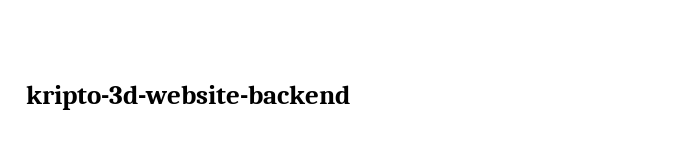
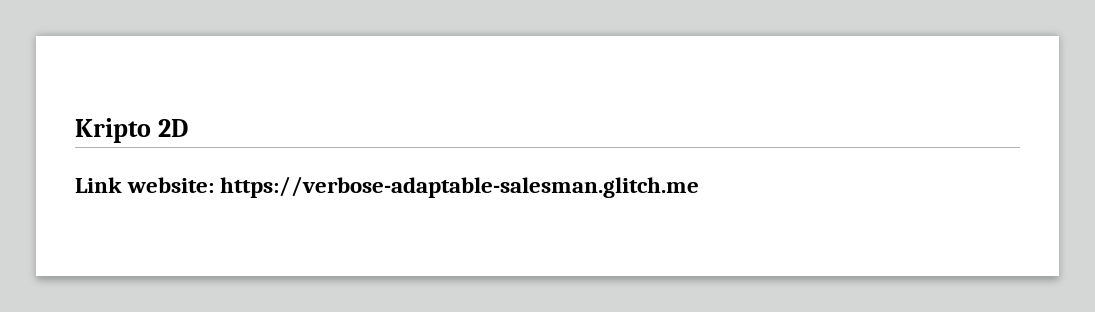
[26,85,350,110] kripto-3d-website-backend -> [75,118,188,143] [75,176,700,198] Kripto 2D // Link website: https://verbose-adaptable-salesman.glitch.me

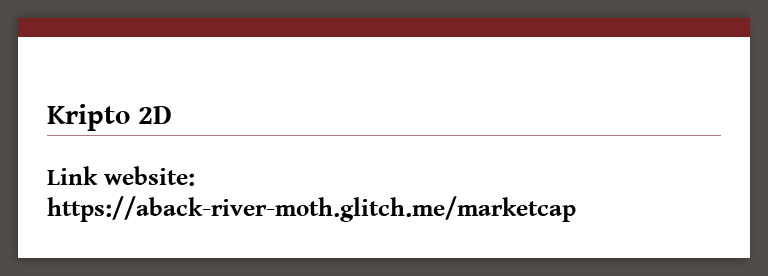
[220,176,700,198] https://verbose-adaptable-salesman.glitch.me -> [47,196,576,222] https://aback-river-moth.glitch.me/marketcap

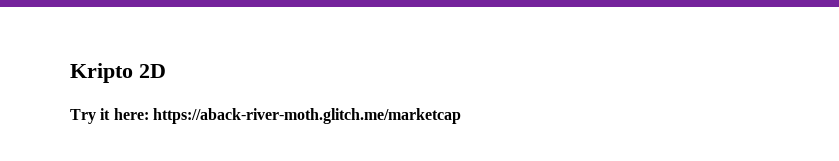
[47,166,195,186] Link website: -> [70,108,149,124] Try it here:

